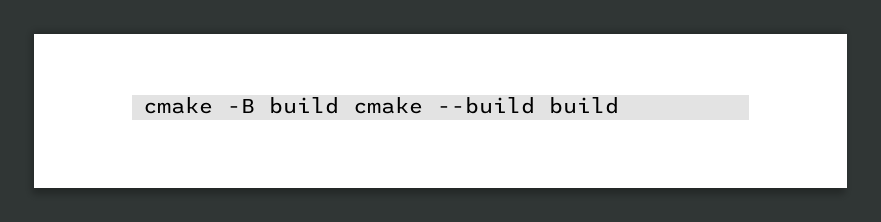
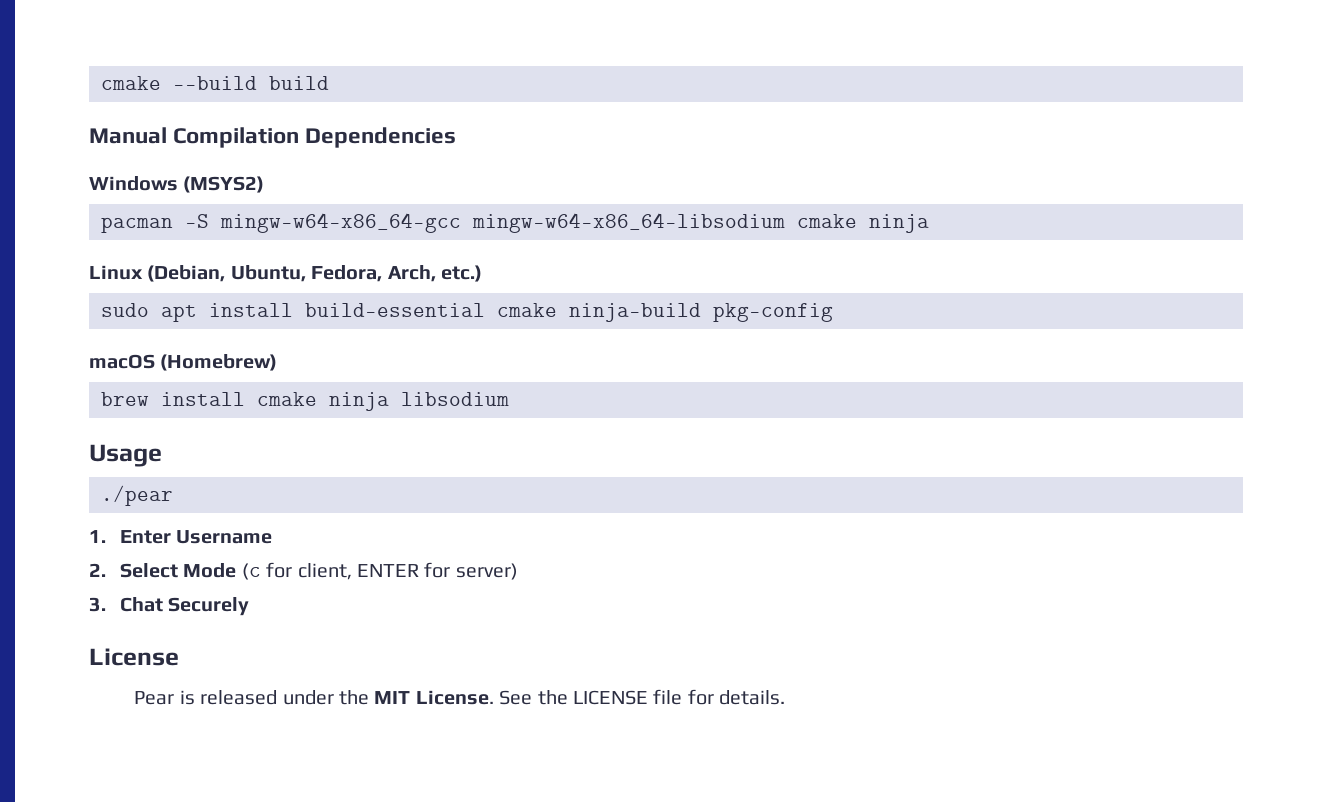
[143,97,424,114] cmake -B build cmake -> [101,76,161,90] cmake
(620, 105) none -> [89,127,457,148] [89,176,265,193] [101,213,929,233] [89,265,482,282] [101,303,833,322] [89,354,278,371] [101,392,509,411] [89,444,162,467] [101,485,173,506] [89,530,273,544] [89,562,518,580] [89,597,250,616] [89,648,179,666] [134,689,786,705] // Manual Compilation Dependencies // Windows (MSYS2) // pacman -S mingw-w64-x86_64-gcc mingw-w64-x86_64-libsodium cmake ninja // Linux (Debian, Ubuntu, Fedora, Arch, etc.) // sudo apt install build-essential cmake ninja-build pkg-config // macOS (Homebrew) // brew install cmake ninja libsodium // Usage // ./pear // 1. Enter Username // 2. Select Mode (c for client, ENTER for server) // 3. Chat Securely // License // Pear is released under the MIT License. See the LICENSE file for details.

